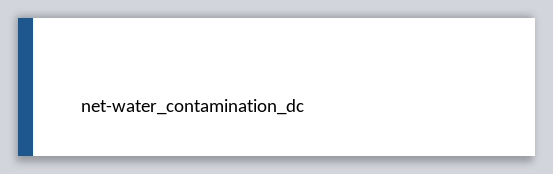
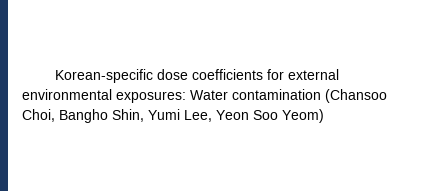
[81,99,304,115] net-water_contamination_dc -> [54,69,339,83] [22,89,387,103] [22,109,324,123] Korean-specific dose coefficients for external environmental exposures: Water contamination (Chansoo Choi, Bangho Shin, Yumi Lee, Yeon Soo Yeom)

